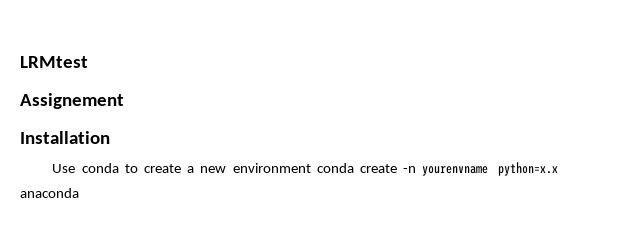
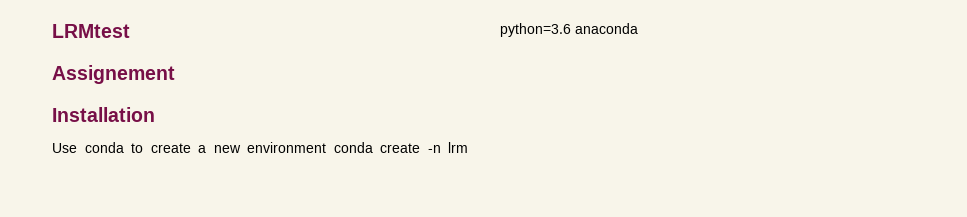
[422,162,558,176] yourenvname python=x.x -> [448,142,468,153] [500,23,571,37] lrm python=3.6

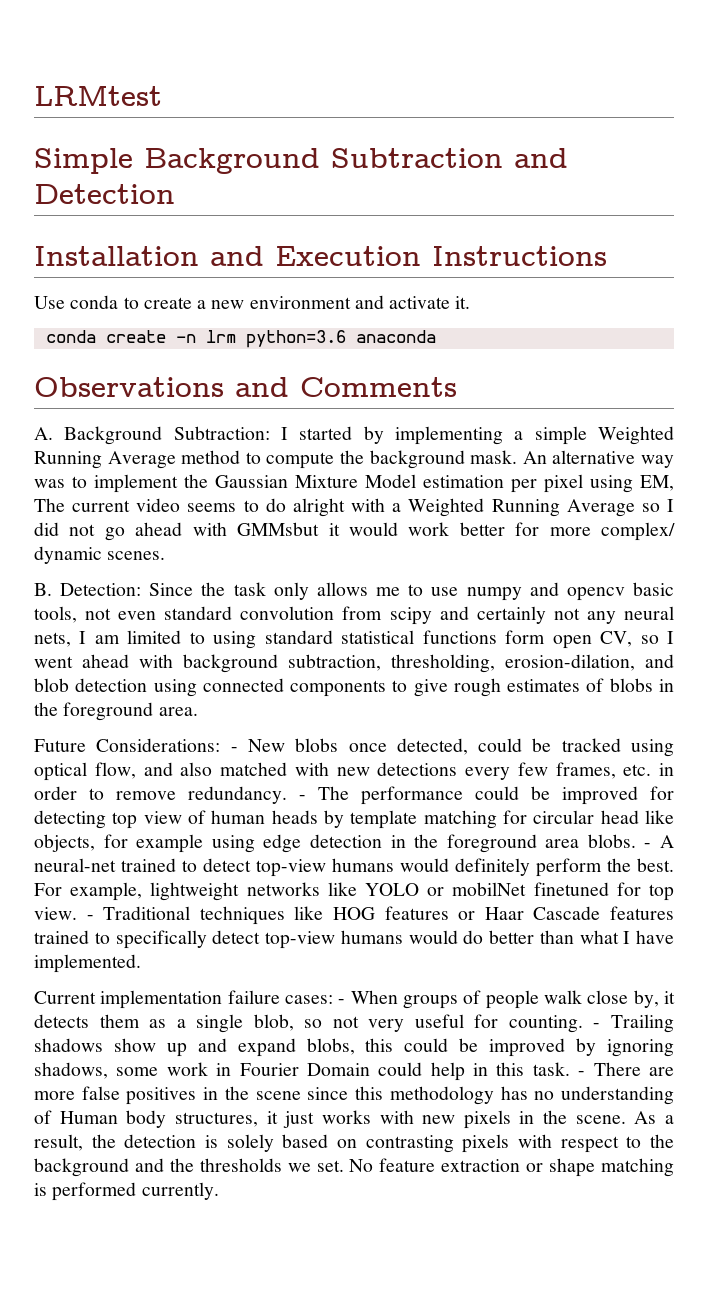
[52,65,175,84] [52,107,155,122] Assignement // Installation -> [34,148,568,174] [34,184,175,204] [34,246,607,266] Simple Background Subtraction and Detection // Installation and Execution Instructions
(326, 147) none -> [354,295,471,309] and activate it. //
(638, 28) none -> [34,377,457,397] [34,426,674,445] [34,450,675,469] [34,474,674,493] [34,498,674,517] [34,522,675,541] [34,546,166,564] [34,582,674,601] [34,606,675,625] [34,630,674,649] [34,654,674,673] [34,678,674,697] [34,702,198,721] [34,738,674,757] [34,762,674,781] [34,786,674,805] [34,810,674,829] [34,834,674,853] [34,858,674,877] [34,882,674,901] [34,906,675,925] [34,930,674,949] [34,954,141,973] [34,990,675,1009] [34,1014,675,1033] [34,1038,674,1057] [34,1062,674,1081] [34,1086,675,1105] [34,1110,674,1129] [34,1134,674,1153] [34,1158,675,1177] [34,1182,219,1201] // Observations and Comments // A. Background Subtraction: I started by implementing a simple Weighted Running Average method to compute the background mask. An alternative way was to implement the Gaussian Mixture Model estimation per pixel using EM, The current video seems to do alright with a Weighted Running Average so I did not go ahead with GMMsbut it would work better for more complex/ dynamic scenes. // B. Detection: Since the task only allows me to use numpy and opencv basic tools, not even standard convolution from scipy and certainly not any neural nets, I am limited to using standard statistical functions form open CV, so I went ahead with background subtraction, thresholding, erosion-dilation, and blob detection using connected components to give rough estimates of blobs in the foreground area. // Future Considerations: - New blobs once detected, could be tracked using optical flow, and also matched with new detections every few frames, etc. in order to remove redundancy. - The performance could be improved for detecting top view of human heads by template matching for circular head like objects, for example using edge detection in the foreground area blobs. - A neural-net trained to detect top-view humans would definitely perform the best. For example, lightweight networks like YOLO or mobilNet finetuned for top view. - Traditional techniques like HOG features or Haar Cascade features trained to specifically detect top-view humans would do better than what I have implemented. // Current implementation failure cases: - When groups of people walk close by, it detects them as a single blob, so not very useful for counting. - Trailing shadows show up and expand blobs, this could be improved by ignoring shadows, some work in Fourier Domain could help in this task. - There are more false positives in the scene since this methodology has no understanding of Human body structures, it just works with new pixels in the scene. As a result, the detection is solely based on contrasting pixels with respect to the background and the thresholds we set. No feature extraction or shape matching is performed currently.

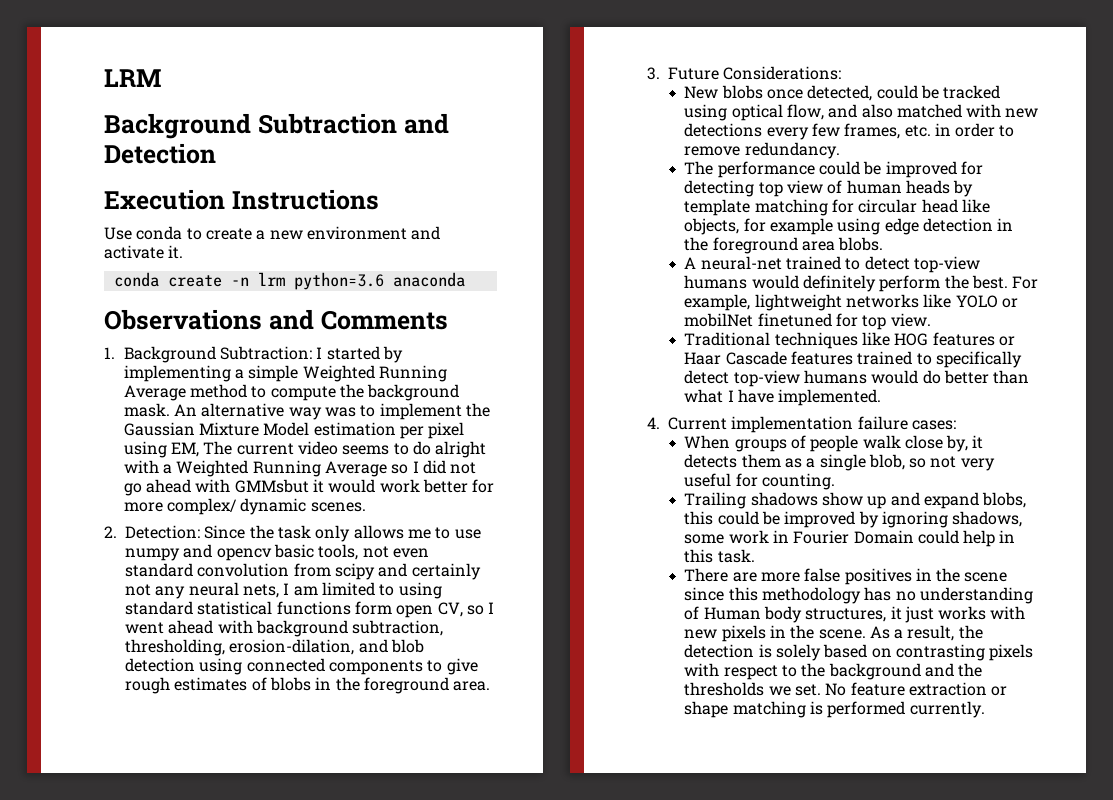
[34,86,162,106] [34,148,133,174] LRMtest // Simple -> [104,69,161,87] LRM //
[34,246,264,266] Installation and -> (216, 153) none
[34,427,53,440] A. -> [104,347,115,359] 1.
[34,583,52,596] B. -> [104,526,117,538] 2.
(198, 711) none -> [647,67,660,80] 3.
[230,747,238,752] - -> (842, 73) //
[299,795,306,800] - -> (840, 150) //
[644,843,652,848] - -> (884, 244) //
[86,915,94,920] - -> (931, 320) //
(141, 963) none -> [647,417,660,429] 4.
[338,999,346,1004] - -> (956, 425) //
[593,1023,601,1028] - -> (835, 481) //
[578,1071,586,1076] - -> (755, 556) //

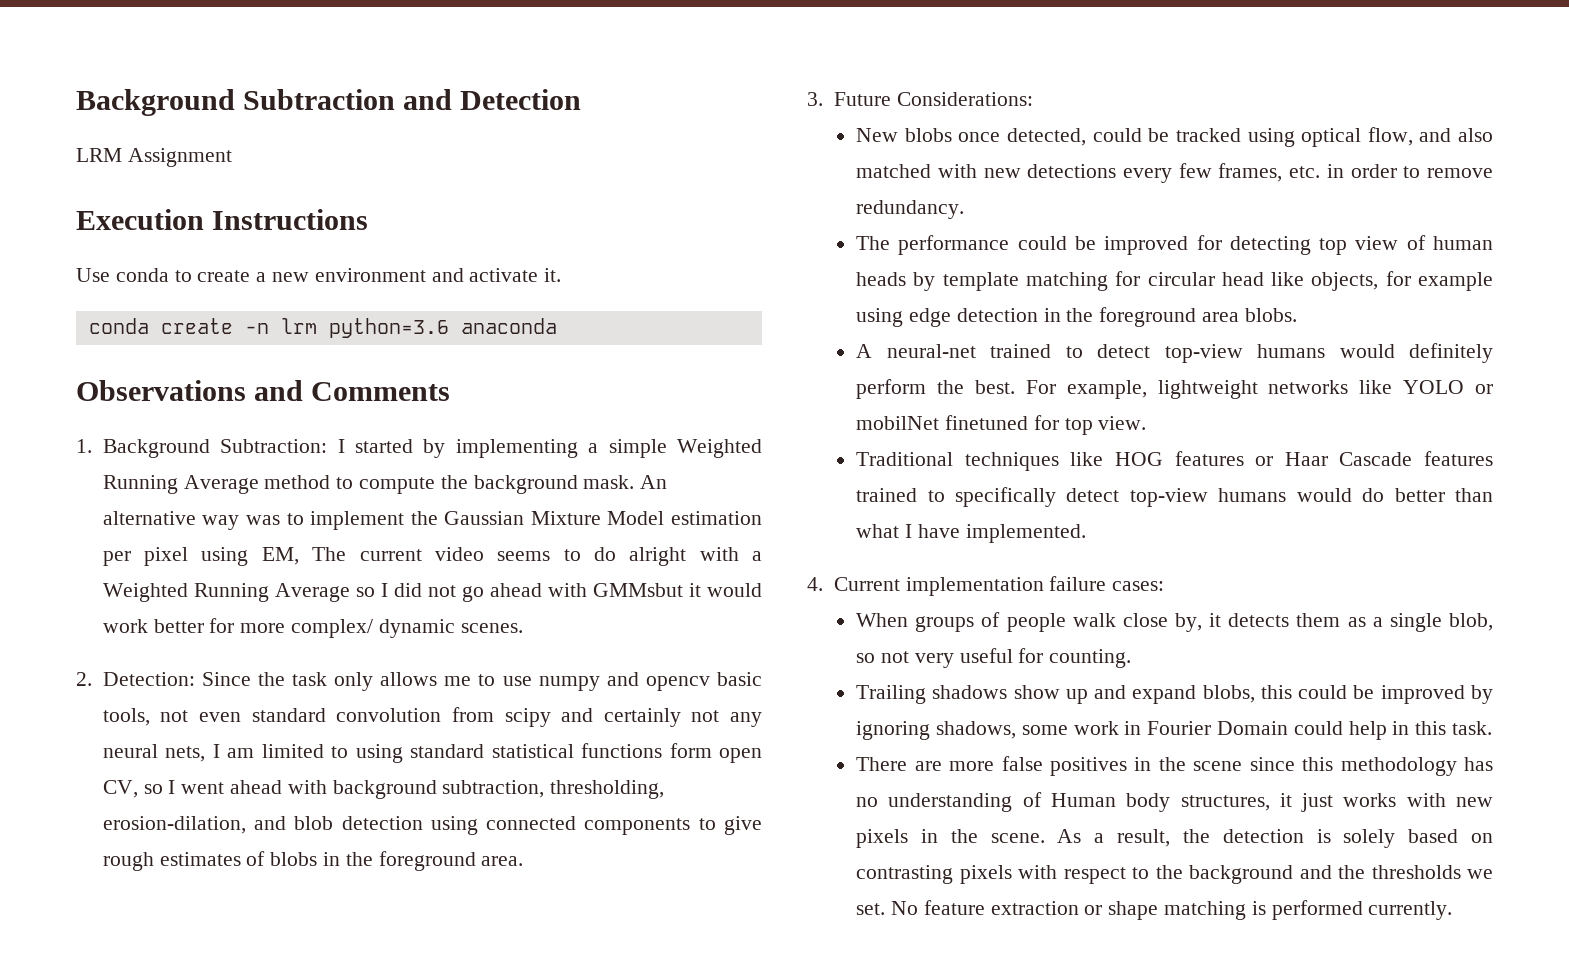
[104,69,161,87] LRM // -> (76, 102) none
(216, 153) none -> [76,148,232,167] // LRM Assignment

